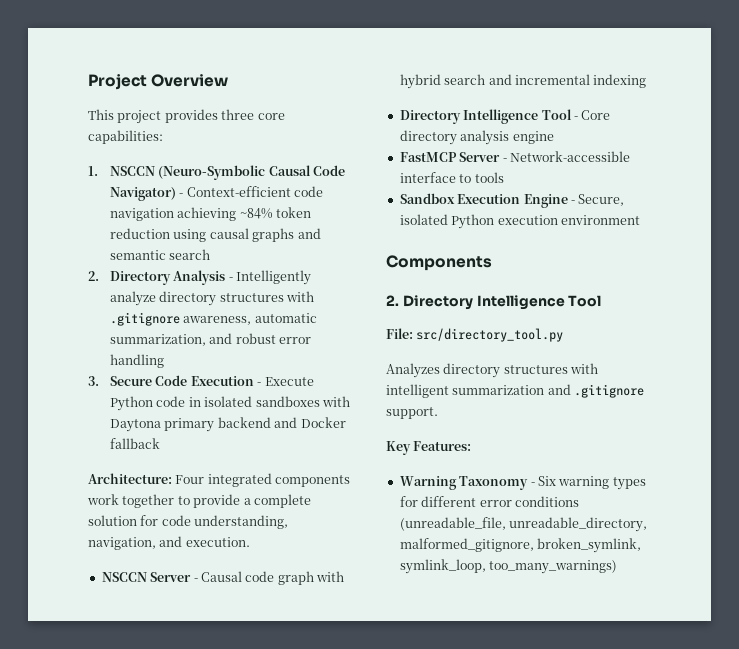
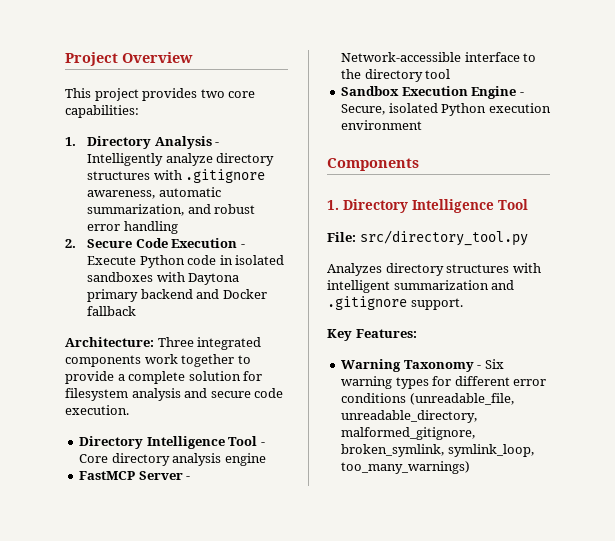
[221,109,255,120] three -> [200,89,225,98] two
[110,165,346,180] [110,186,324,201] [110,207,312,221] [110,228,321,242] [110,249,211,260] [88,271,99,281] NSCCN (Neuro-Symbolic Causal Code Navigator) - Context-efficient code navigation achieving ~84% token reduction using causal graphs and semantic search // 2. -> (76, 141) none
[88,376,99,386] 3. -> [65,239,76,248] 2.
[175,475,205,484] Four -> [157,337,194,347] Three
[161,515,289,529] [88,536,250,550] [101,571,344,585] [399,74,647,89] code understanding, navigation, and execution. // NSCCN Server - Causal code graph with hybrid search and incremental indexing -> [65,388,284,401] [65,405,129,415] filesystem analysis and secure code execution.
[474,172,504,183] tools -> [341,69,451,82] the directory tool
[386,295,399,306] 2. -> [327,200,339,210] 1.

